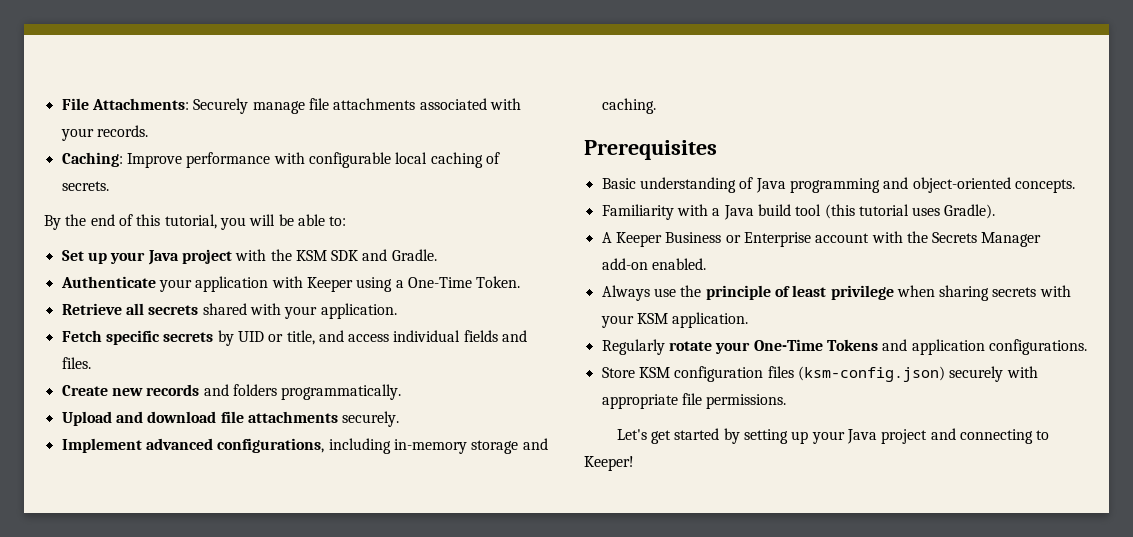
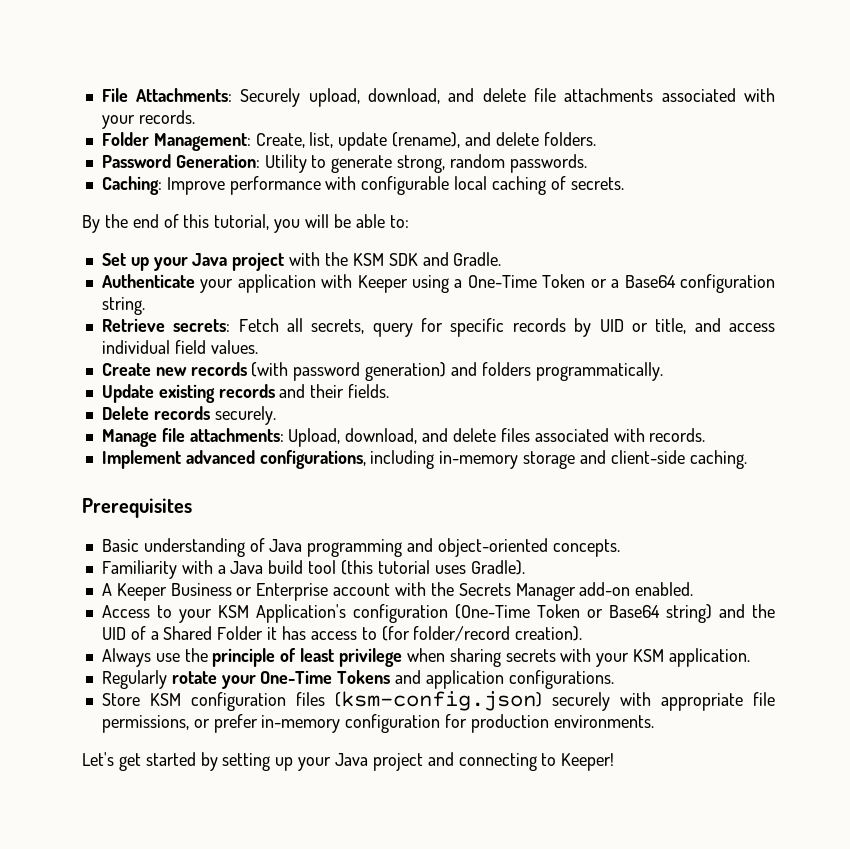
[252,101,305,114] manage -> [308,88,526,107] upload, download, and delete
(148, 131) none -> [101,132,596,151] [101,154,587,173] // Folder Management: Create, list, update (rename), and delete folders. // Password Generation: Utility to generate strong, random passwords.
[476,276,521,288] [61,303,397,319] [61,330,214,345] Token. // Retrieve all secrets shared with your application. // Fetch specific secrets -> [542,274,776,293] [101,297,145,315] [101,318,566,337] Token or a Base64 configuration string. // Retrieve secrets: Fetch all secrets, query for specific records
[463,330,528,342] [61,357,91,369] fields and files. -> [174,340,258,354] field values.
(200, 390) none -> [251,362,447,381] (with password generation)
[61,411,400,427] Upload and download file attachments securely. -> [101,384,390,403] [101,406,276,425] [101,428,706,447] Update existing records and their fields. // Delete records securely. // Manage file attachments: Upload, download, and delete files associated with records.
(548, 444) none -> [610,450,685,464] client-side
(706, 264) none -> [101,604,776,623] [101,626,583,641] // Access to your KSM Application's configuration (One-Time Token or Base64 string) and the UID of a Shared Folder it has access to (for folder/record creation).
[706,394,787,409] permissions. -> [101,714,654,733] permissions, or prefer in-memory configuration for production environments.

